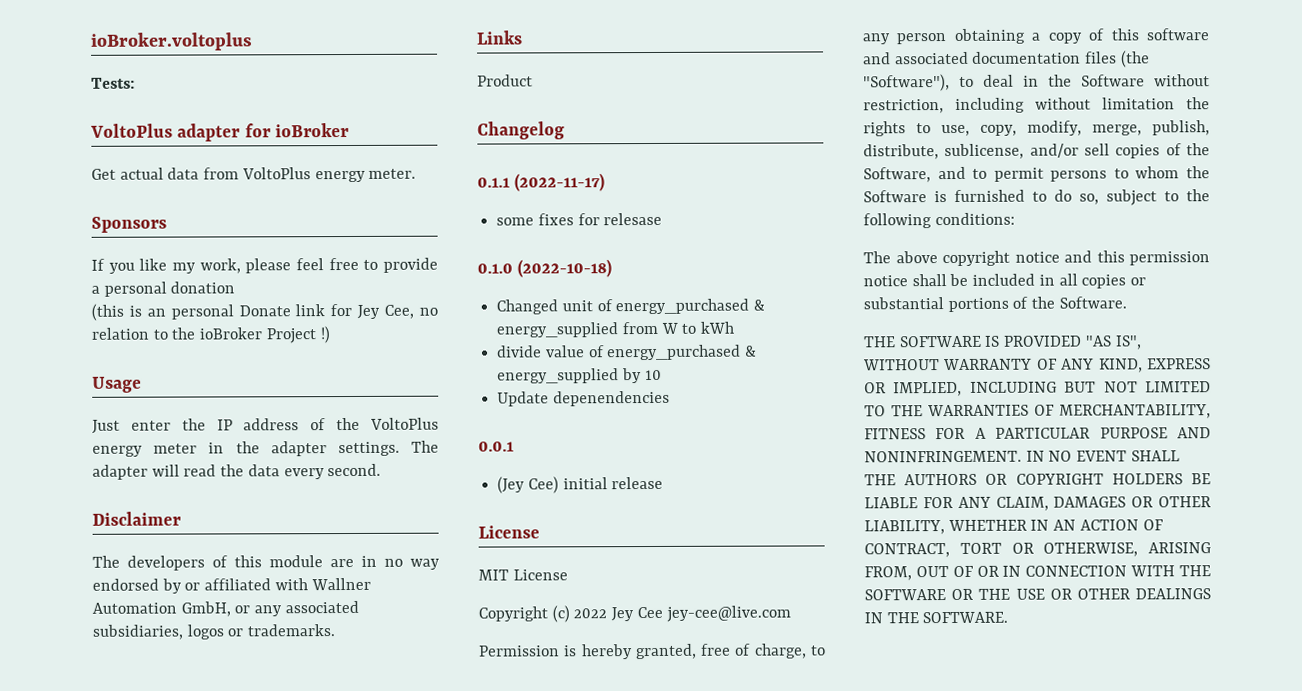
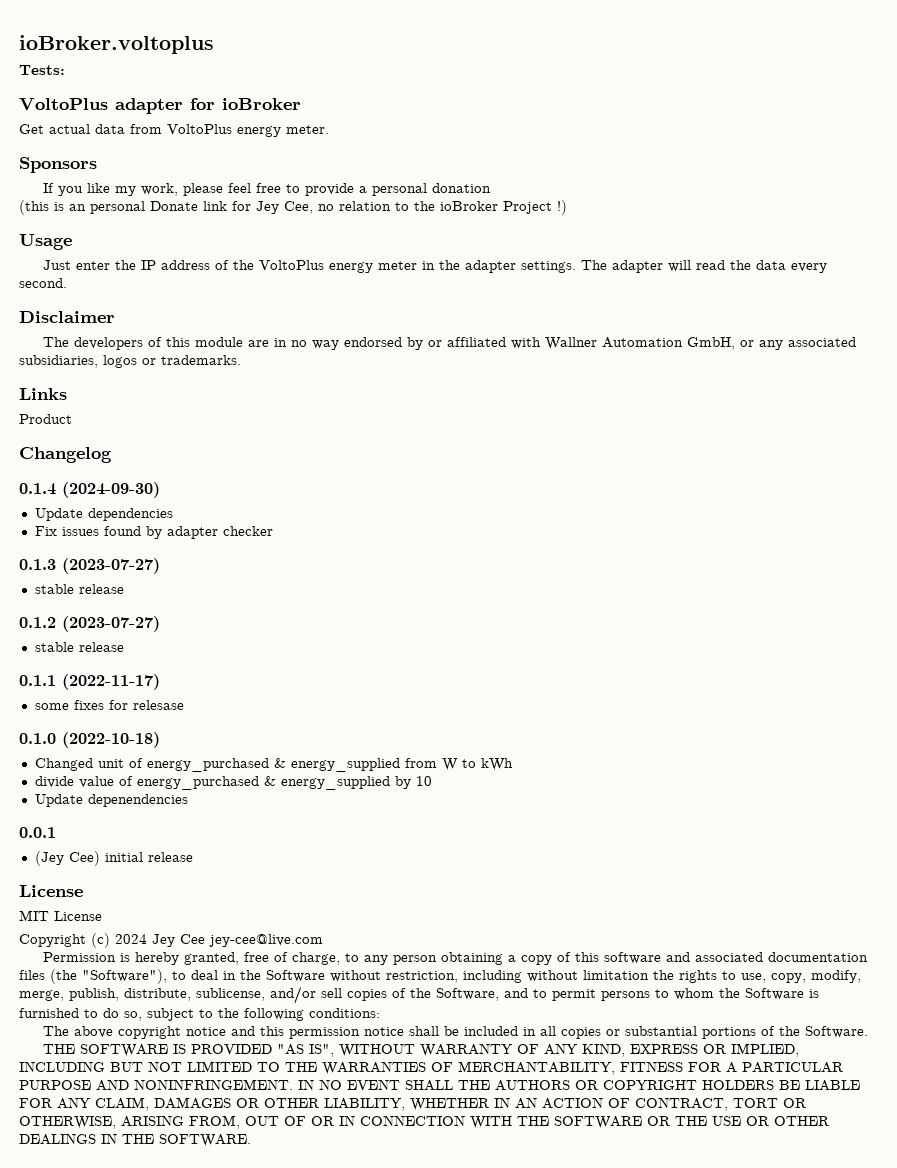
(565, 130) none -> [19,482,160,498] [34,508,173,521] [34,526,273,539] [19,558,160,574] [34,584,124,594] [19,616,160,632] [34,642,124,652] // 0.1.4 (2024-09-30) // Update dependencies // Fix issues found by adapter checker // 0.1.3 (2023-07-27) // stable release // 0.1.2 (2023-07-27) // stable release
[573,608,608,619] 2022 -> [115,934,147,944] 2024

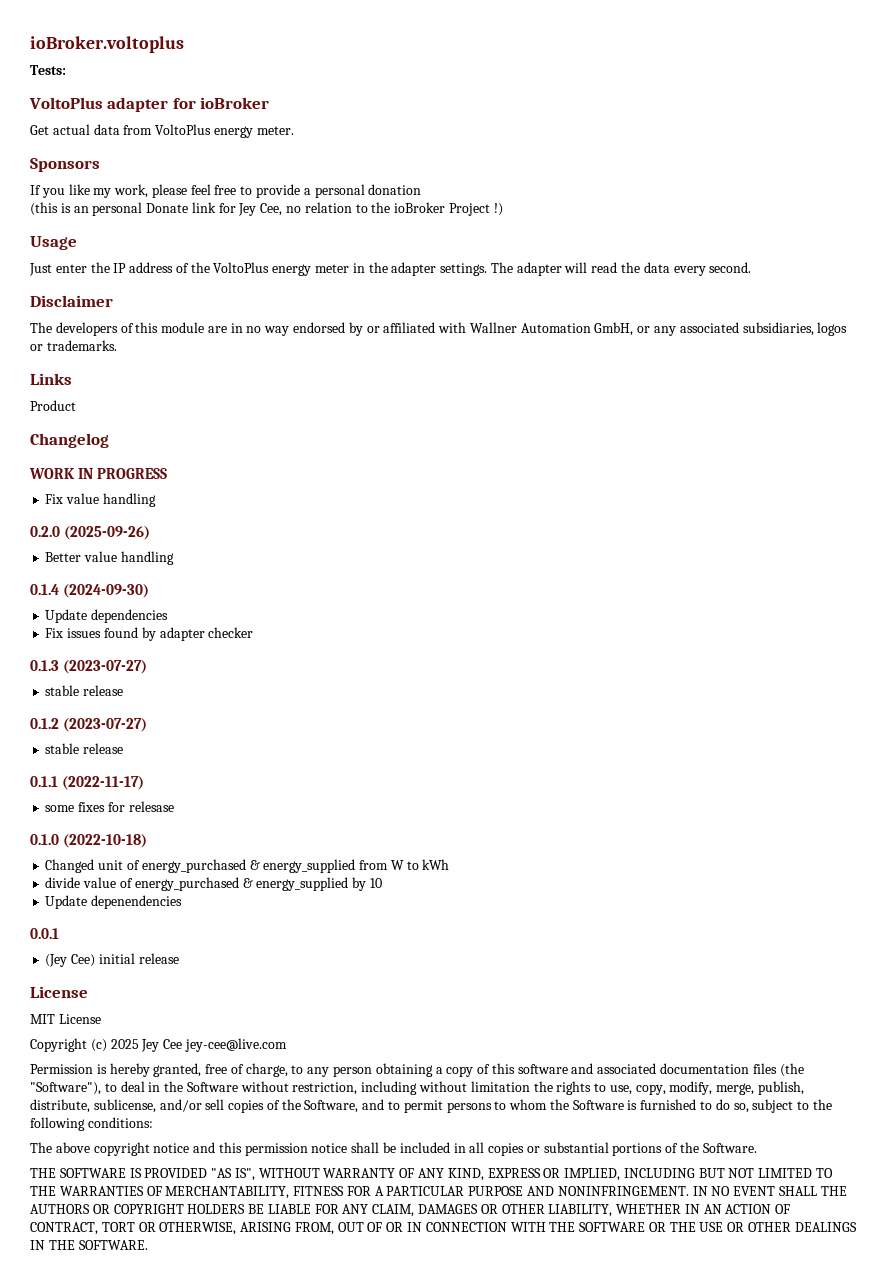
(112, 455) none -> [29,468,168,479] [45,493,156,507] [30,526,151,540] [45,551,174,565] // WORK IN PROGRESS // Fix value handling // 0.2.0 (2025-09-26) // Better value handling
[115,934,147,944] 2024 -> [110,1039,139,1049] 2025

